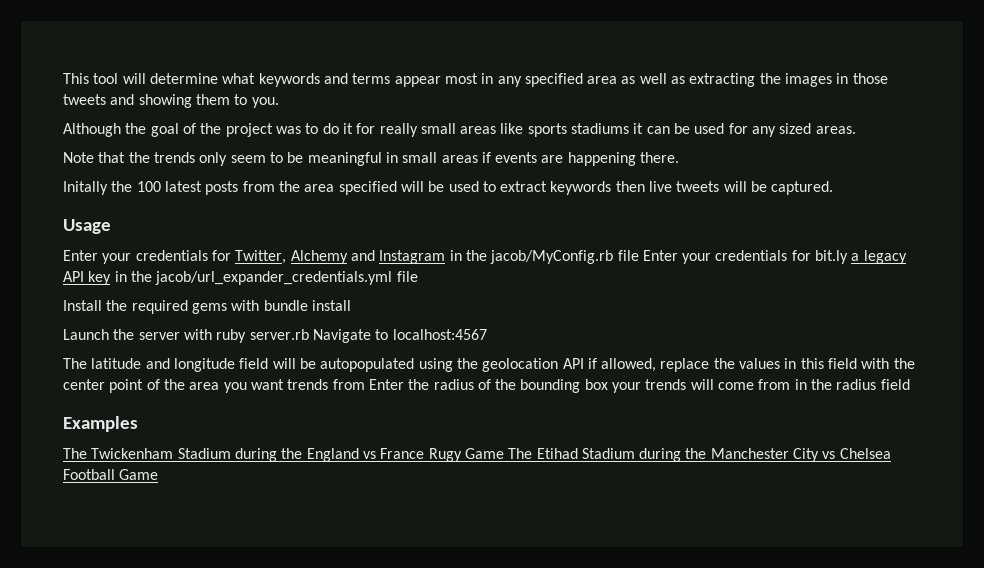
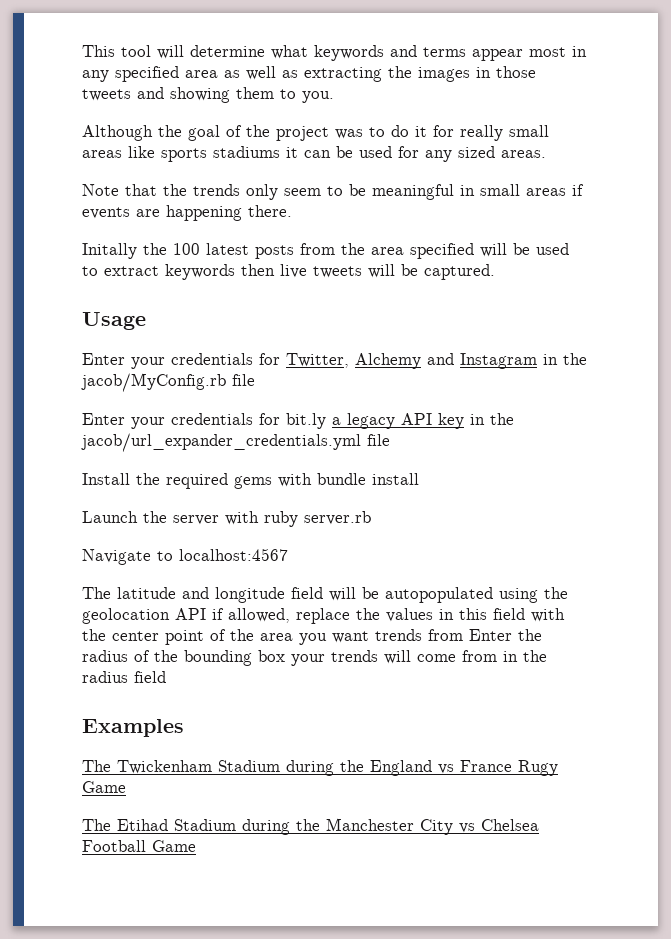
(639, 255) none -> (255, 380) //
(309, 334) none -> (371, 518) //
(504, 453) none -> (126, 787) //

